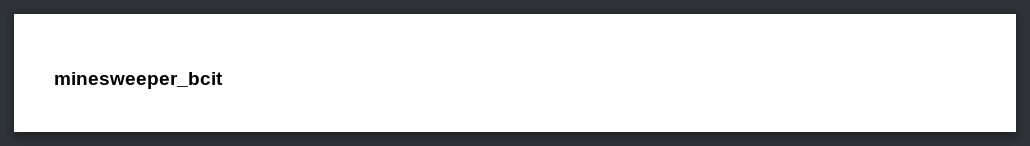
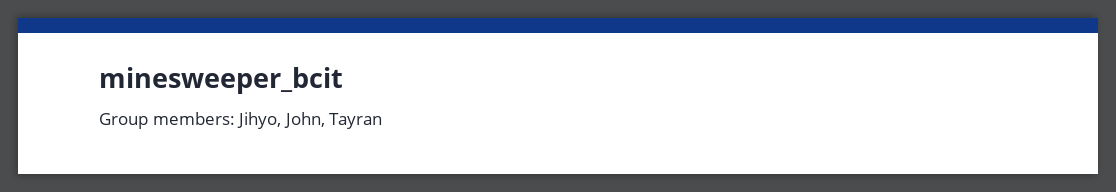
(223, 80) none -> [99,112,383,129] // Group members: Jihyo, John, Tayran

